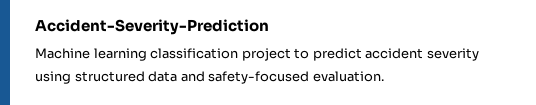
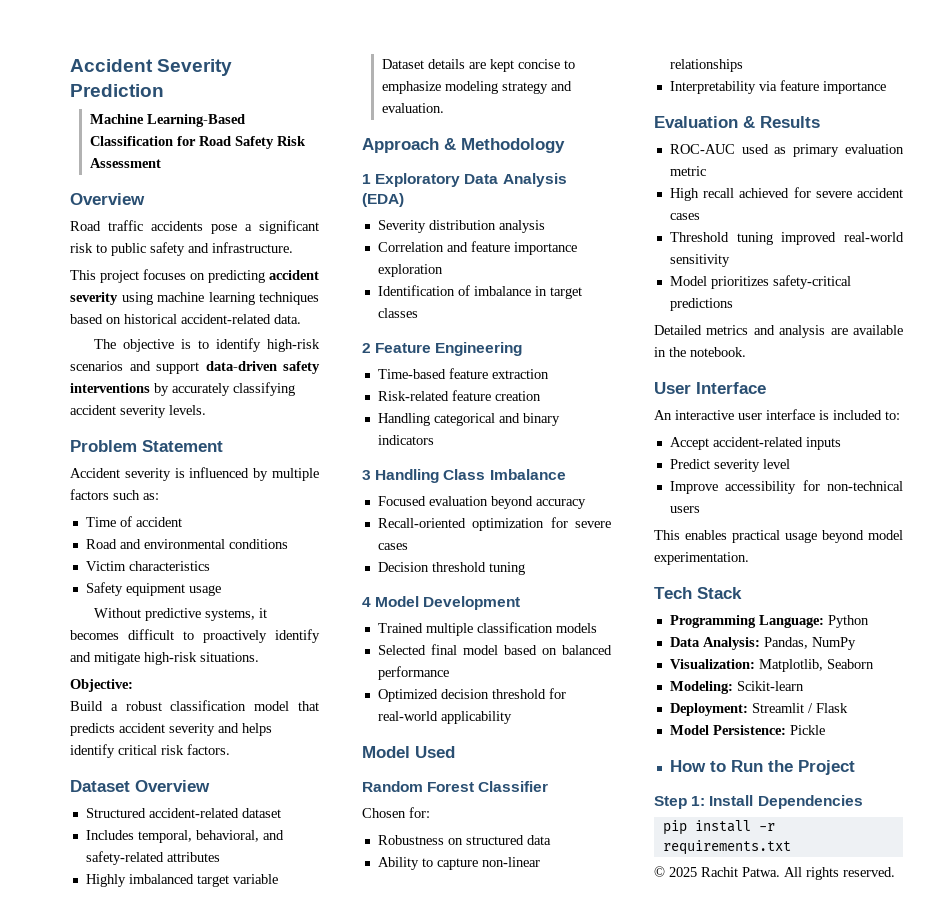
[35,19,269,35] [35,48,479,61] [35,71,384,84] Accident-Severity-Prediction // Machine learning classification project to predict accident severity using structured data and safety-focused evaluation. -> [70,59,233,76] [70,84,164,97] [89,114,245,127] [89,136,306,149] [89,158,161,168] [70,193,145,205] [70,220,319,234] [70,242,293,256] [70,269,319,283] [70,292,319,305] [70,314,301,324] [93,338,320,352] [70,361,320,374] [70,382,295,396] [70,405,206,418] [70,440,223,452] [70,467,319,481] [70,489,159,500] [85,516,182,527] [85,539,288,549] [85,561,210,571] [85,582,221,596] [93,608,267,621] [70,629,320,643] [70,652,259,665] [70,679,133,692] [70,700,319,711] [70,723,272,736] [70,744,230,758] [70,780,210,792] [85,808,281,818] [85,830,284,843] [85,851,220,865] [85,874,278,887] [381,59,575,72] [381,81,572,94] [381,103,444,113] [362,138,565,153] [362,173,567,187] [362,193,404,207] [377,220,545,233] [377,241,577,255] [377,264,443,277] [377,285,582,299] [377,308,418,318] [362,342,523,356] [377,368,549,379] [377,390,541,401] [377,413,560,426] [377,435,434,445] [362,469,566,483] [377,496,586,509] [377,517,611,531] [377,543,408,550] [377,562,525,575] [362,596,521,610] [377,622,597,636] [377,644,612,655] [377,666,449,680] [377,688,566,702] [377,711,512,724] [362,746,455,758] [362,781,549,792] [362,807,430,818] [377,835,551,845] [377,857,540,870] [669,59,743,72] [669,80,886,94] [654,116,820,128] [669,144,904,157] [669,166,706,176] [669,187,903,201] [669,213,700,220] [669,232,904,245] [669,254,730,267] [669,275,851,289] [669,298,733,311] [654,325,903,338] [654,347,746,357] [654,382,766,394] [654,409,900,420] [669,437,841,450] [669,459,790,472] [669,480,903,494] [669,506,700,513] [654,530,903,543] [654,552,749,565] [654,587,742,599] [669,615,869,628] [669,637,856,650] [669,659,874,672] [669,681,804,694] [669,703,848,716] [669,725,825,735] [669,760,855,775] [654,795,863,809] [662,820,775,835] [662,840,791,855] [654,866,895,880] Accident Severity Prediction // Machine Learning-Based Classification for Road Safety Risk Assessment // Overview // Road traffic accidents pose a significant risk to public safety and infrastructure. // This project focuses on predicting accident severity using machine learning techniques based on historical accident-related data. // The objective is to identify high-risk scenarios and support data-driven safety interventions by accurately classifying accident severity levels. // Problem Statement // Accident severity is influenced by multiple factors such as: // Time of accident // Road and environmental conditions // Victim characteristics // Safety equipment usage // Without predictive systems, it becomes difficult to proactively identify and mitigate high-risk situations. // Objective: // Build a robust classification model that predicts accident severity and helps identify critical risk factors. // Dataset Overview // Structured accident-related dataset // Includes temporal, behavioral, and safety-related attributes // Highly imbalanced target variable // Dataset details are kept concise to emphasize modeling strategy and evaluation. // Approach & Methodology // 1 Exploratory Data Analysis (EDA) // Severity distribution analysis // Correlation and feature importance exploration // Identification of imbalance in target classes // 2 Feature Engineering // Time-based feature extraction // Risk-related feature creation // Handling categorical and binary indicators // 3 Handling Class Imbalance // Focused evaluation beyond accuracy // Recall-oriented optimization for severe cases // Decision threshold tuning // 4 Model Development // Trained multiple classification models // Selected final model based on balanced performance // Optimized decision threshold for real-world applicability // Model Used // Random Forest Classifier // Chosen for: // Robustness on structured data // Ability to capture non-linear relationships // Interpretability via feature importance // Evaluation & Results // ROC-AUC used as primary evaluation metric // High recall achieved for severe accident cases // Threshold tuning improved real-world sensitivity // Model prioritizes safety-critical predictions // Detailed metrics and analysis are available in the notebook. // User Interface // An interactive user interface is included to: // Accept accident-related inputs // Predict severity level // Improve accessibility for non-technical users // This enables practical usage beyond model experimentation. // Tech Stack // Programming Language: Python // Data Analysis: Pandas, NumPy // Visualization: Matplotlib, Seaborn // Modeling: Scikit-learn // Deployment: Streamlit / Flask // Model Persistence: Pickle // How to Run the Project // Step 1: Install Dependencies // pip install -r requirements.txt // © 2025 Rachit Patwa. All rights reserved.

